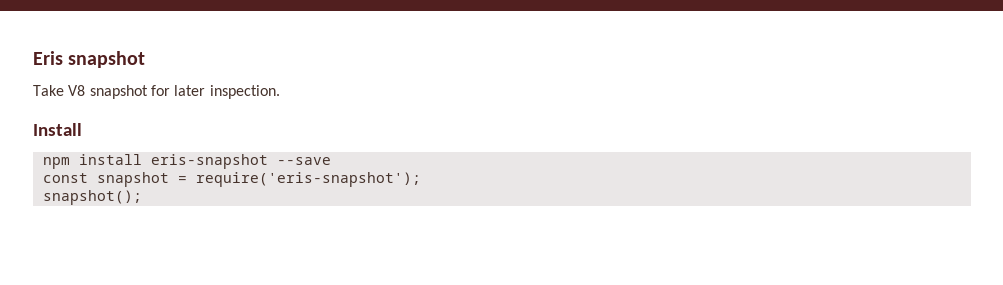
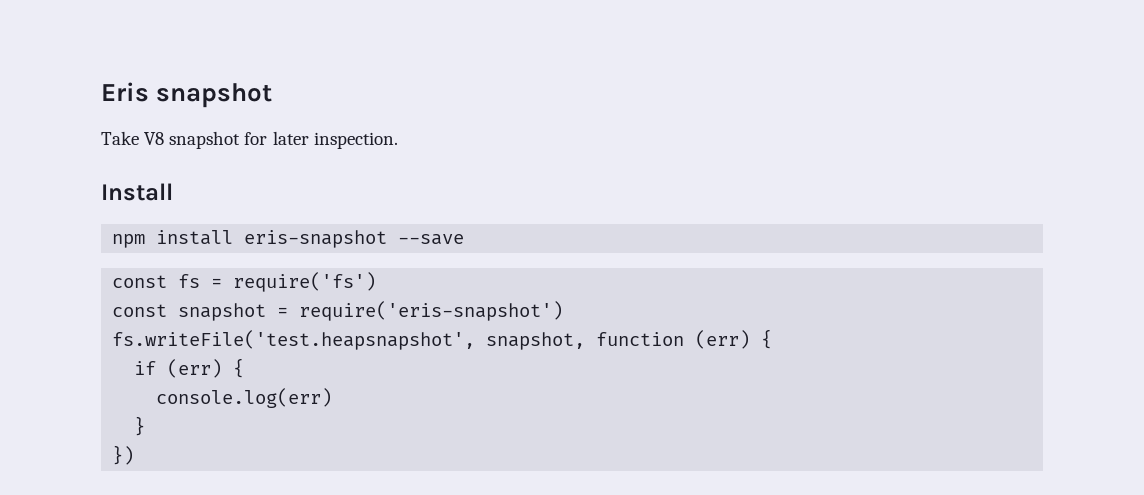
(331, 161) none -> [112,272,377,292] // const fs = require('fs')
[195,172,421,187] [42,190,142,205] require('eris-snapshot'); // snapshot(); -> [299,301,564,321] [112,329,773,350] [134,358,245,378] [156,388,333,408] [134,416,146,436] [112,445,135,465] require('eris-snapshot') // fs.writeFile('test.heapsnapshot', snapshot, function (err) { // if (err) { // console.log(err) // } // })

